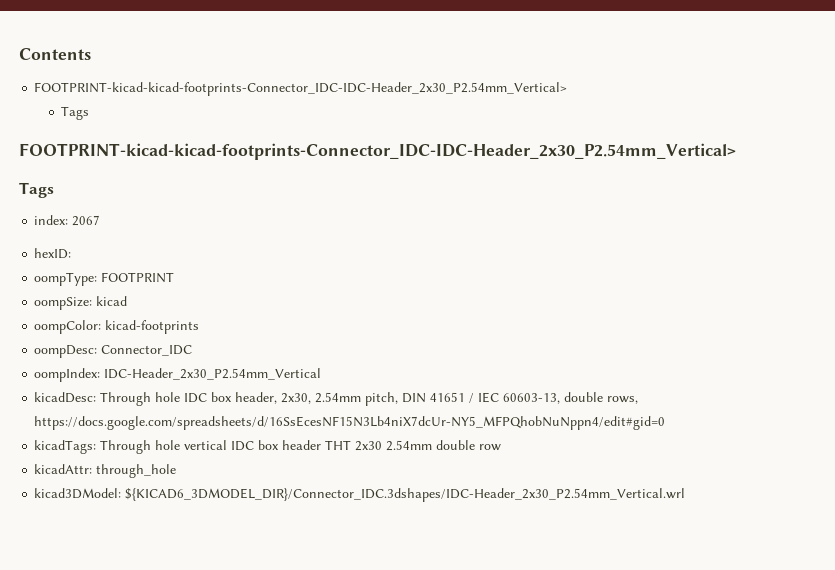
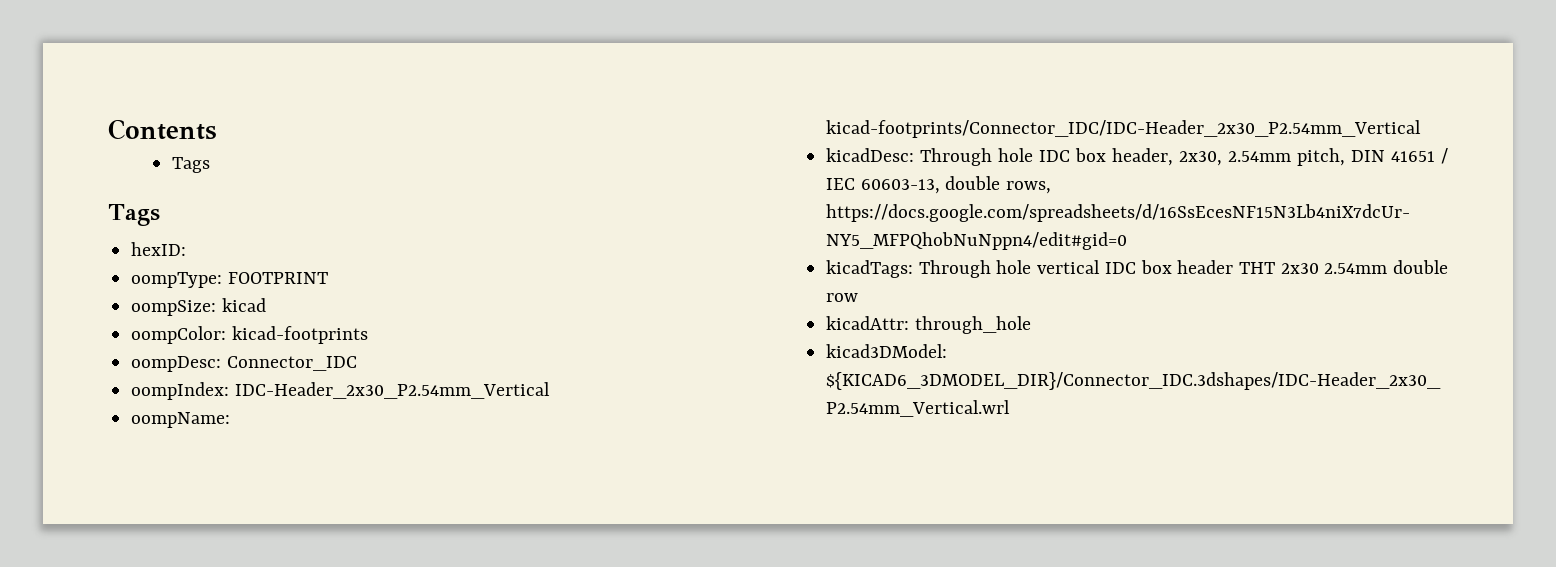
[34,82,568,96] [61,106,90,120] [19,143,736,160] [19,182,54,198] [34,215,101,226] // FOOTPRINT-kicad-kicad-footprints-Connector_IDC-IDC-Header_2x30_P2.54mm_Vertical> // Tags // FOOTPRINT-kicad-kicad-footprints-Connector_IDC-IDC-Header_2x30_P2.54mm_Vertical> // Tags // index: 2067 -> [171,157,210,173] [108,204,160,226] // Tags // Tags
(322, 374) none -> [131,412,231,428] [826,120,1422,138] // oompName: kicad-footprints/Connector_IDC/IDC-Header_2x30_P2.54mm_Vertical

